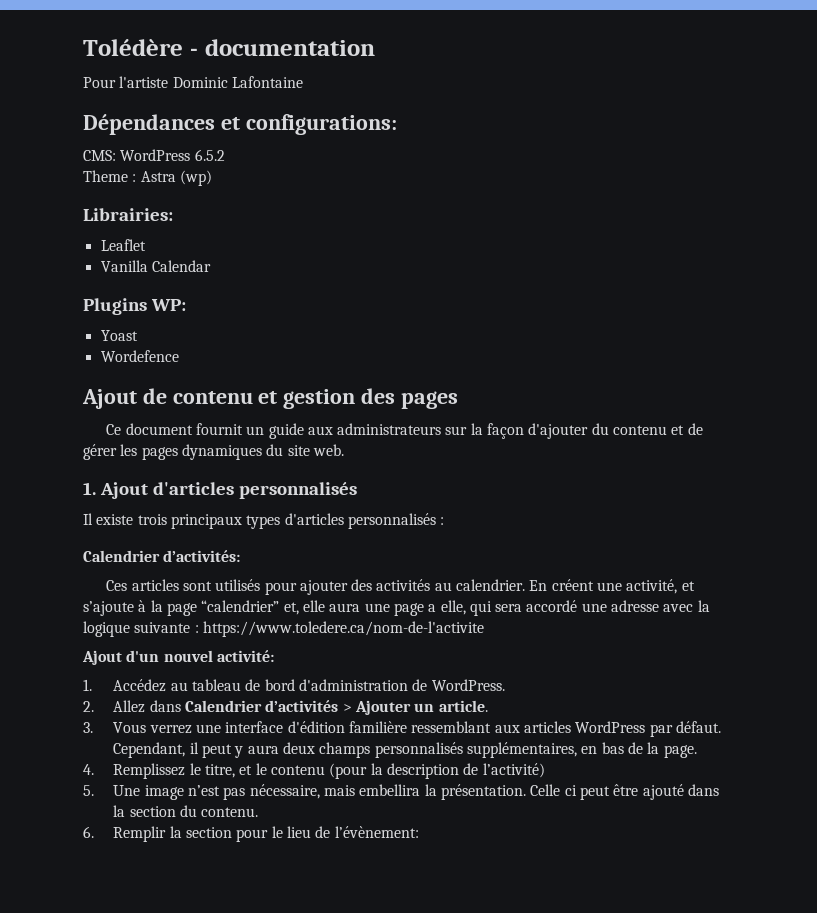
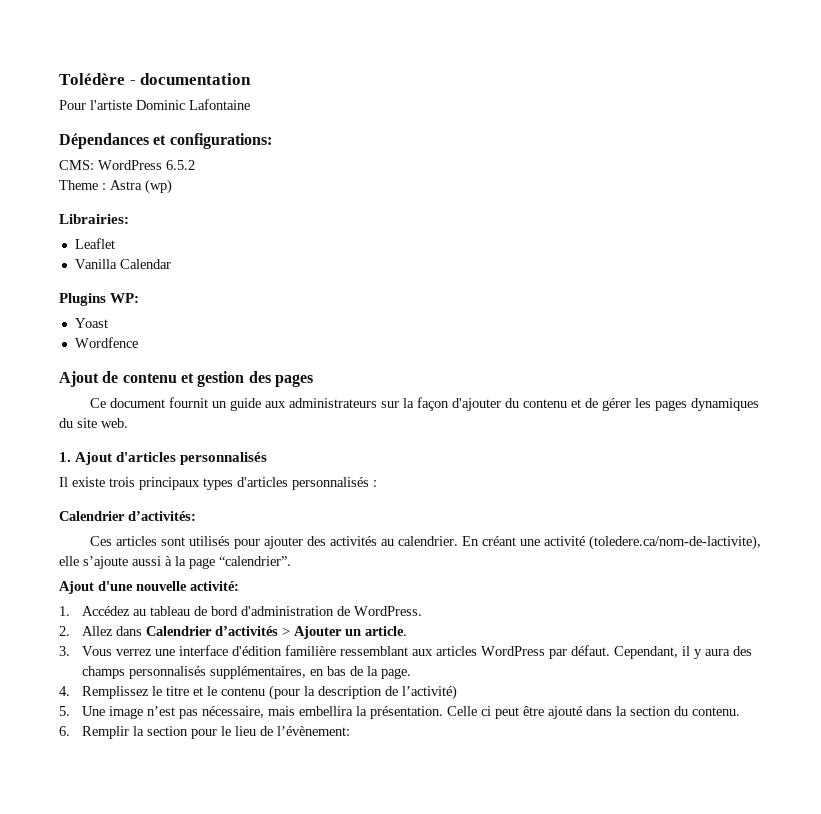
[100,350,179,362] Wordefence -> [74,337,138,348] Wordfence
[551,579,695,594] [83,600,710,616] [83,621,484,637] [82,650,213,665] créent une activité, et s’ajoute à la page “calendrier” et, elle aura une page a elle, qui sera accordé une adresse avec la logique suivante : https://www.toledere.ca/nom-de-l'activite // Ajout d'un nouvel -> [482,535,762,550] [59,556,291,569] [59,581,187,594] créant une activité (toledere.ca/nom-de-lactivite), elle s’ajoute aussi à la page “calendrier”. // Ajout d'une nouvelle
[202,744,233,758] peut -> (690, 651) none
[283,742,316,754] deux -> [732,646,752,656] des
[205,764,236,778] titre, -> [165,686,189,696] titre

